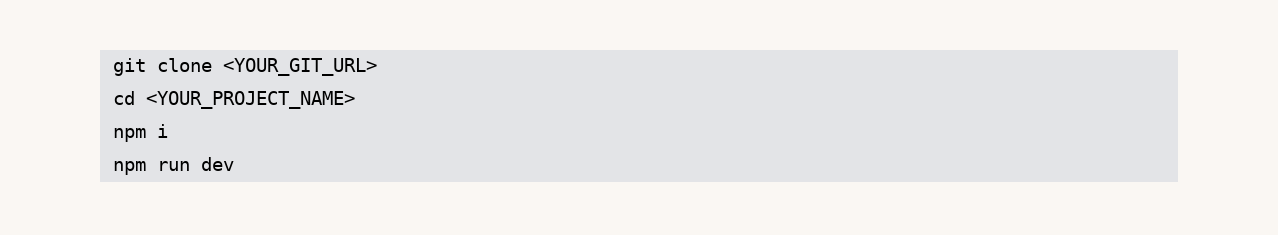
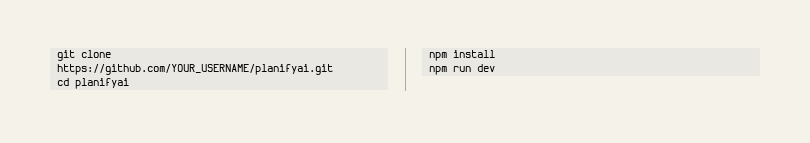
[222,58,377,76] <YOUR_GIT_URL> -> [56,64,333,75] https://github.com/YOUR_USERNAME/planifyai.git
[145,91,355,109] [112,124,168,142] <YOUR_PROJECT_NAME> // npm i -> [74,78,129,89] [428,50,495,61] planifyai // npm install

